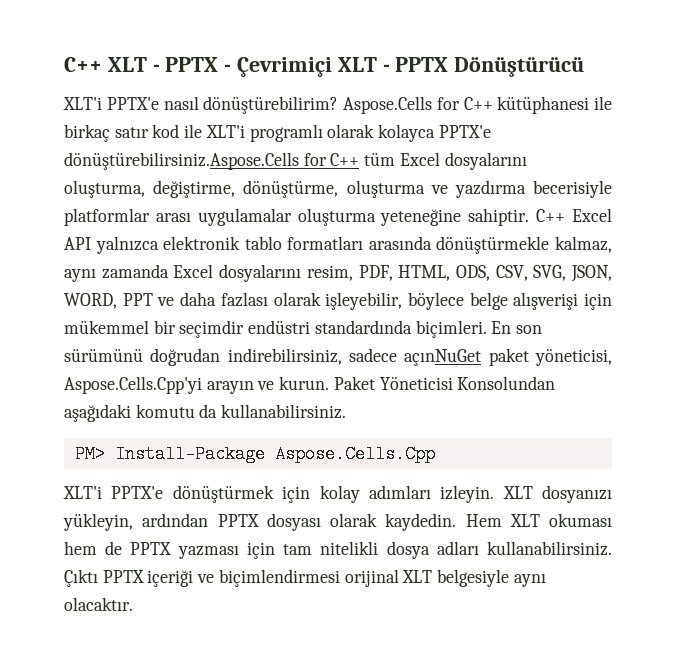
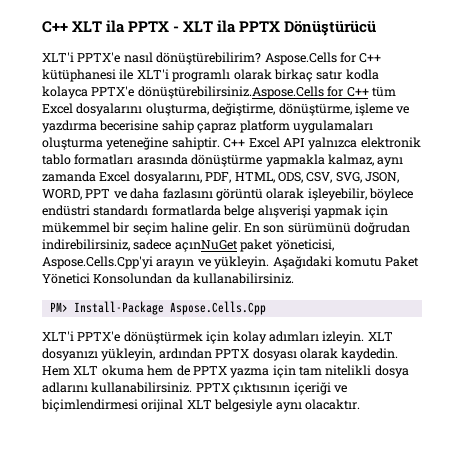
[152,64,160,72] - -> [106,20,126,33] ila
[237,57,390,77] Çevrimiçi XLT - -> [183,20,237,33] XLT ila
[64,124,375,142] birkaç satır kod ile XLT'i programlı olarak -> [136,69,379,82] XLT'i programlı olarak birkaç satır kodla
[346,180,425,198] oluşturma -> [354,103,393,116] işleme
[533,180,612,198] [64,208,292,226] becerisiyle platformlar arası uygulamalar -> [99,120,373,133] becerisine sahip çapraz platform uygulamaları
[436,236,550,254] dönüştürmekle -> [191,154,325,167] dönüştürme yapmakla
[219,264,353,282] dosyalarını resim, -> [133,171,202,184] dosyalarını,
[220,292,268,307] fazlası -> [162,188,263,201] fazlasını görüntü
(464, 301) none -> [42,205,221,216] endüstri standardı formatlarda
(579, 301) none -> [313,205,362,218] yapmak
[179,320,487,338] seçimdir endüstri standardında biçimleri. -> [132,222,241,235] seçim haline gelir.
[279,376,556,390] [64,404,195,422] kurun. Paket Yöneticisi Konsolundan aşağıdaki komutu -> [214,256,420,269] [42,273,173,284] yükleyin. Aşağıdaki komutu Paket Yönetici Konsolundan
[549,513,612,527] okuması -> [101,365,144,376] okuma
[177,545,239,559] yazması -> [230,368,270,378] yazma
[436,541,612,556] [64,569,144,587] adları kullanabilirsiniz. Çıktı PPTX -> [42,382,291,395] adlarını kullanabilirsiniz. PPTX çıktısının

